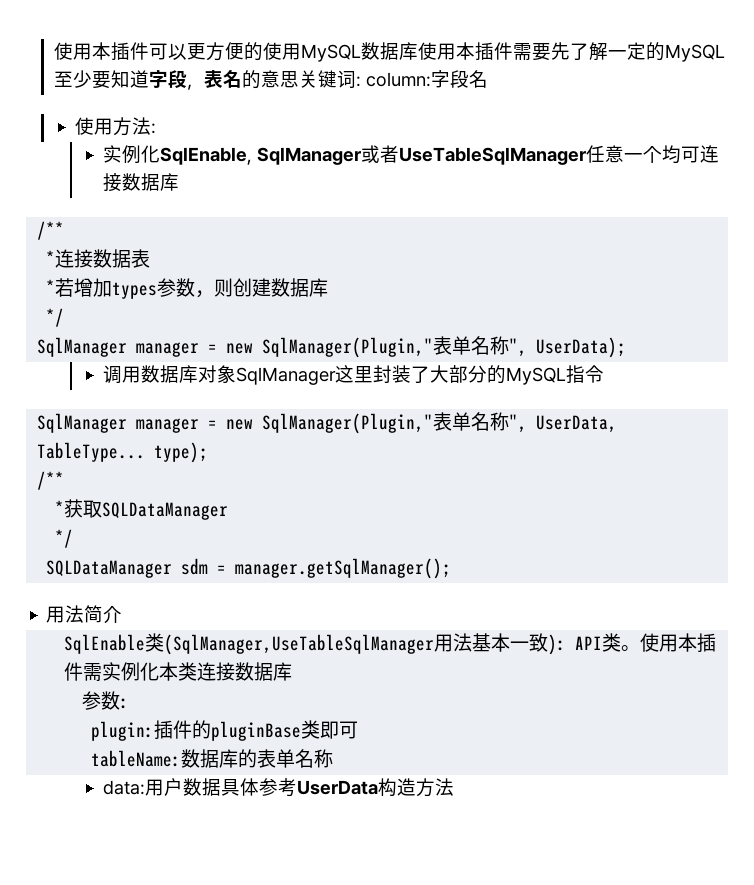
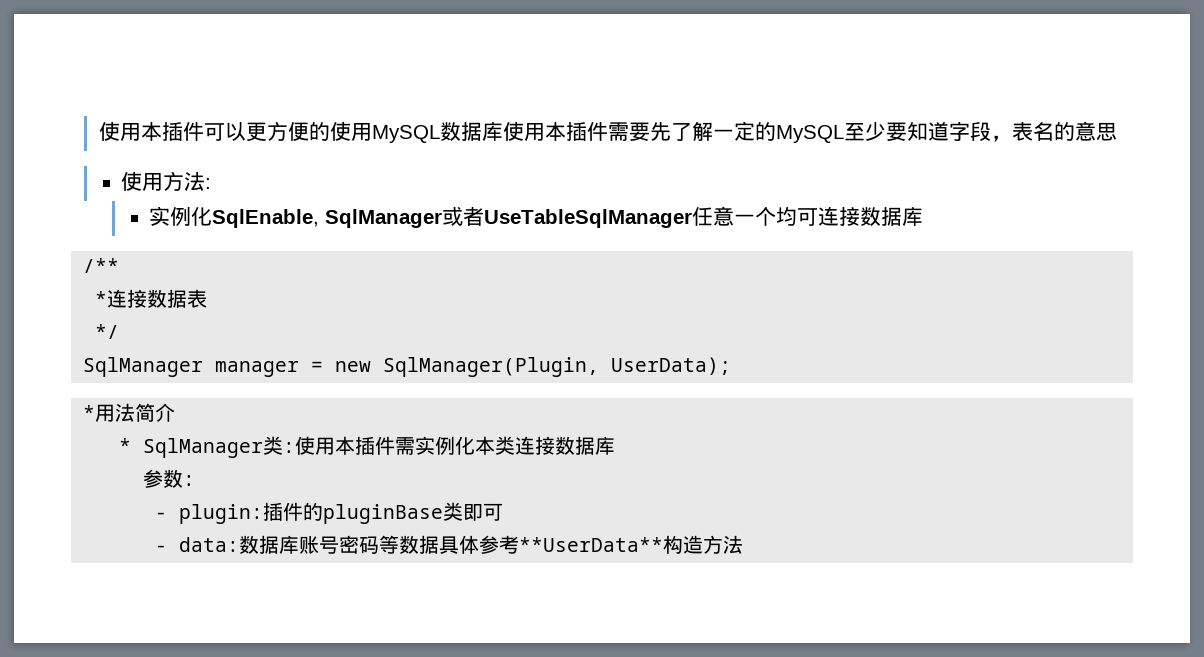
[299,70,489,88] 关键词: column:字段名 -> (1117, 131) none
[46,278,329,299] // *若增加types参数，则创建数据库 -> (208, 298) none
[262,336,627,358] [102,365,604,385] [37,412,618,434] [37,442,209,463] [37,471,65,490] [55,499,229,520] [55,529,74,548] [46,558,452,579] [46,605,123,623] [64,633,641,655] SqlManager(Plugin,"表单名称", UserData); // 调用数据库对象SqlManager这里封装了大部分的MySQL指令 // SqlManager manager = new SqlManager(Plugin,"表单名称", UserData, TableType... type); // /** // *获取SQLDataManager // */ // SQLDataManager sdm = manager.getSqlManager(); // 用法简介 // SqlEnable类(SqlManager,UseTableSqlManager用法基本一致): API类。 -> [383,357,732,377] [83,403,176,422] [119,436,296,458] SqlManager(Plugin, UserData); // *用法简介 // * SqlManager类:
(130, 703) none -> [155,512,168,519] -
[91,749,334,768] [102,778,183,796] tableName:数据库的表单名称 // data:用户 -> [155,535,400,554] - data:数据库账号密码等
[296,780,378,795] UserData -> [519,537,664,552] **UserData**

